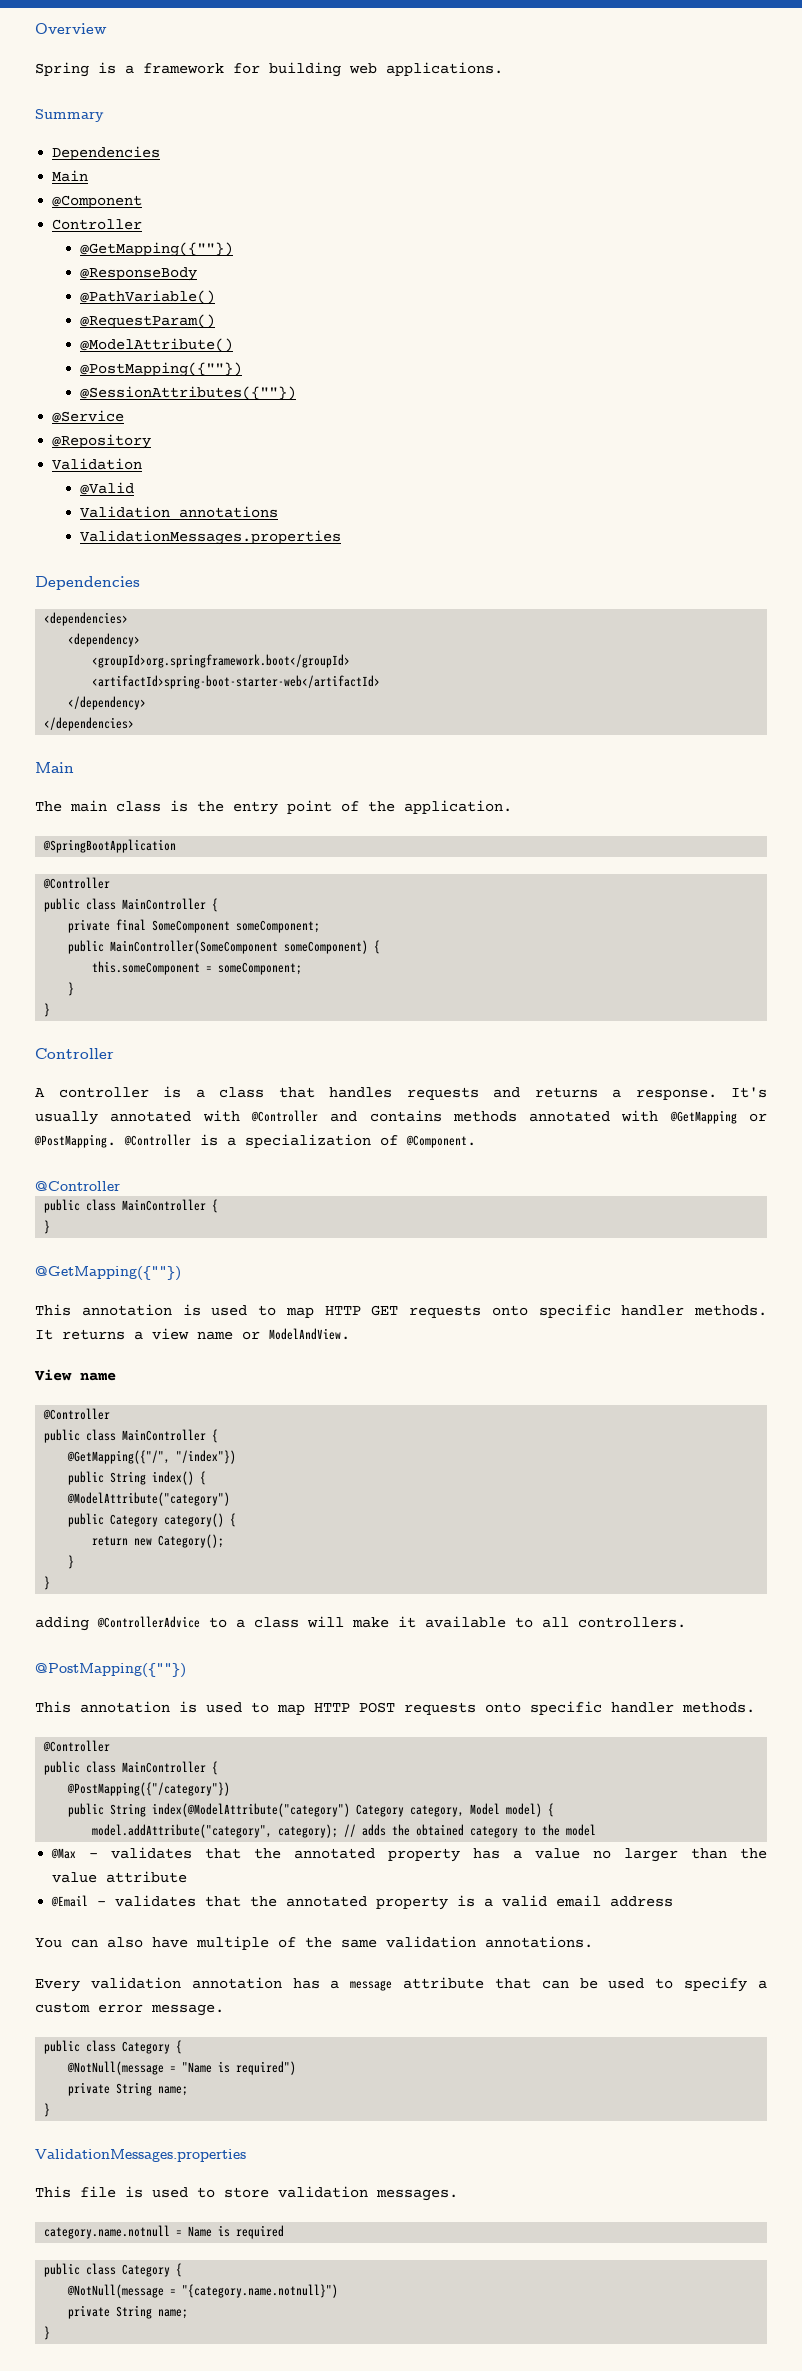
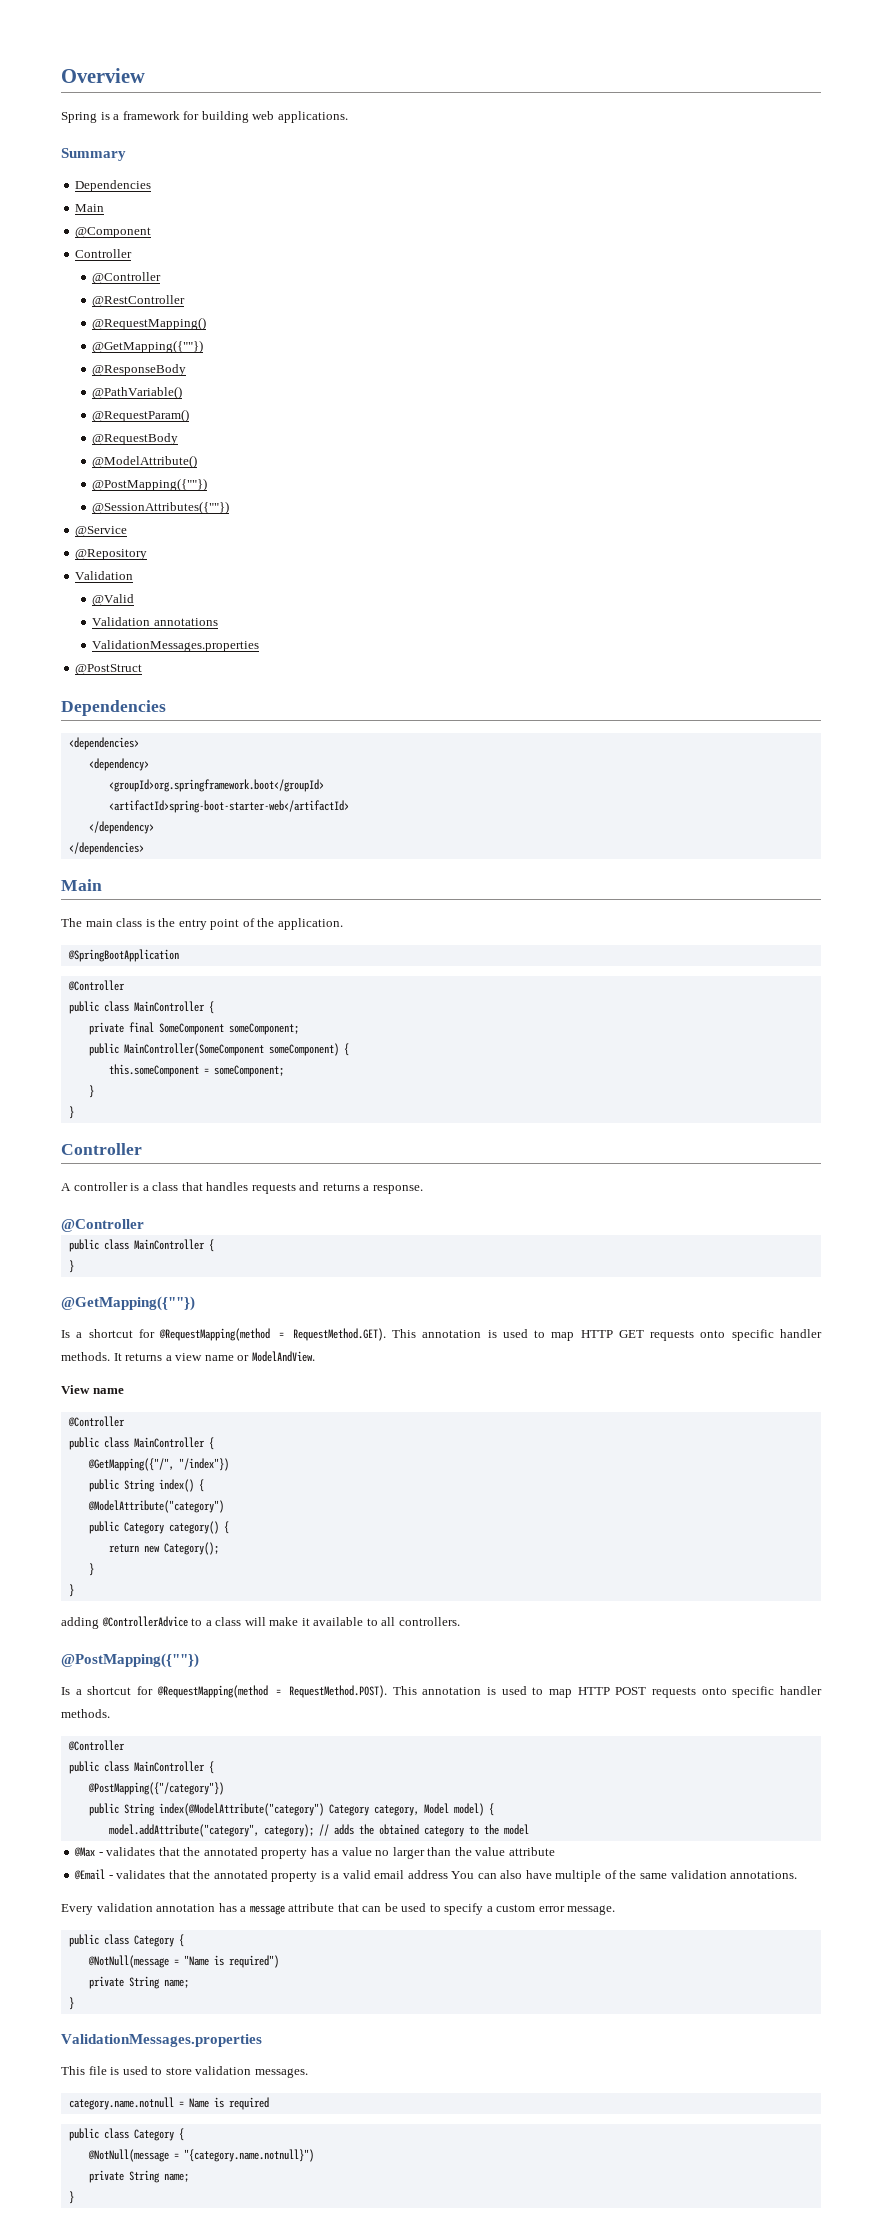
(143, 224) none -> [92,272,162,284] [92,295,186,307] [92,317,207,330] // @Controller // @RestController // @RequestMapping()
(216, 321) none -> [92,433,179,445] // @RequestBody
(342, 537) none -> [75,664,143,675] // @PostStruct
[731,1087,767,1098] [35,1110,767,1125] [34,1134,476,1148] It's usually annotated with @Controller and contains methods annotated with @GetMapping or @PostMapping. @Controller is a specialization of @Component. -> (423, 1189) none
(181, 1273) none -> [61,1328,386,1341] Is a shortcut for @RequestMapping(method = RequestMethod.GET).
(186, 1670) none -> [61,1685,387,1698] Is a shortcut for @RequestMapping(method = RequestMethod.POST).
(674, 1901) // -> (448, 1874) none

